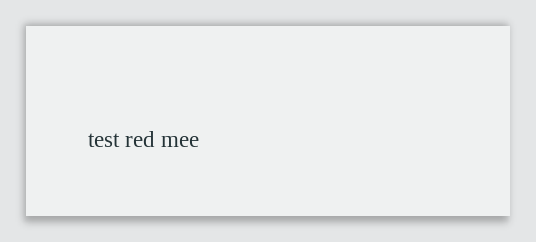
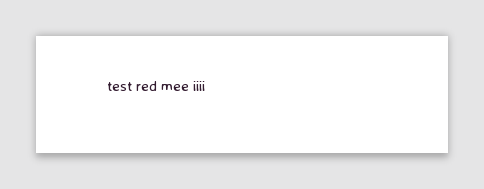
(200, 141) none -> [193,81,205,91] iiii

